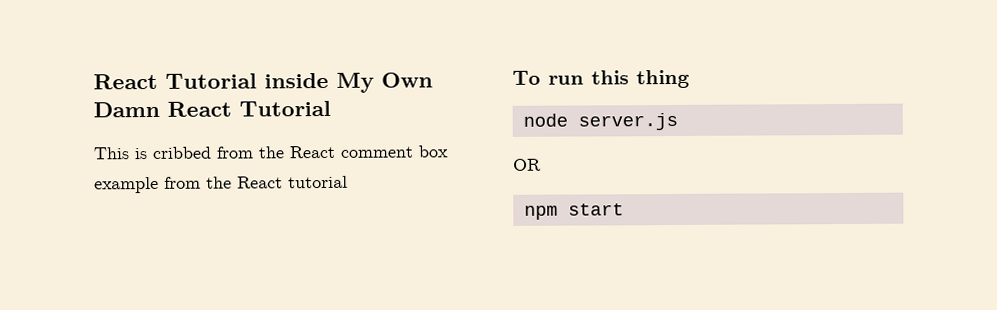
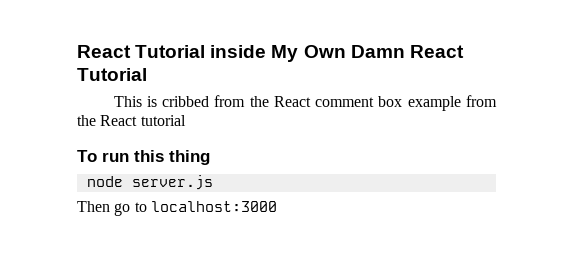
[513,158,542,171] [523,203,624,220] OR // npm start -> [77,201,277,216] Then go to localhost:3000

